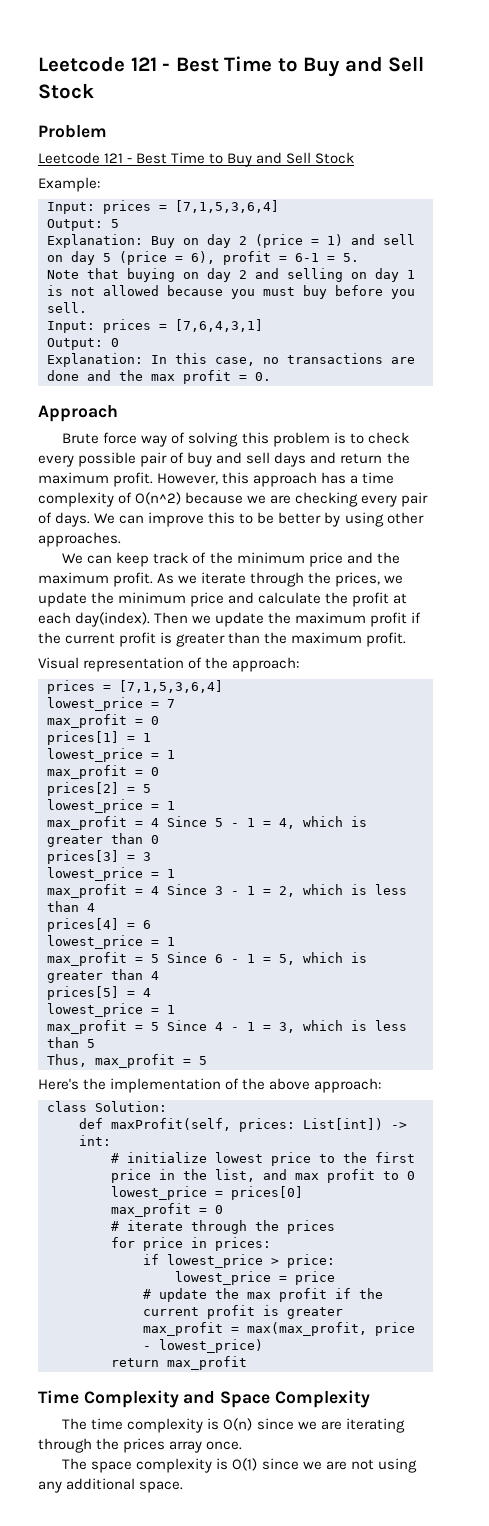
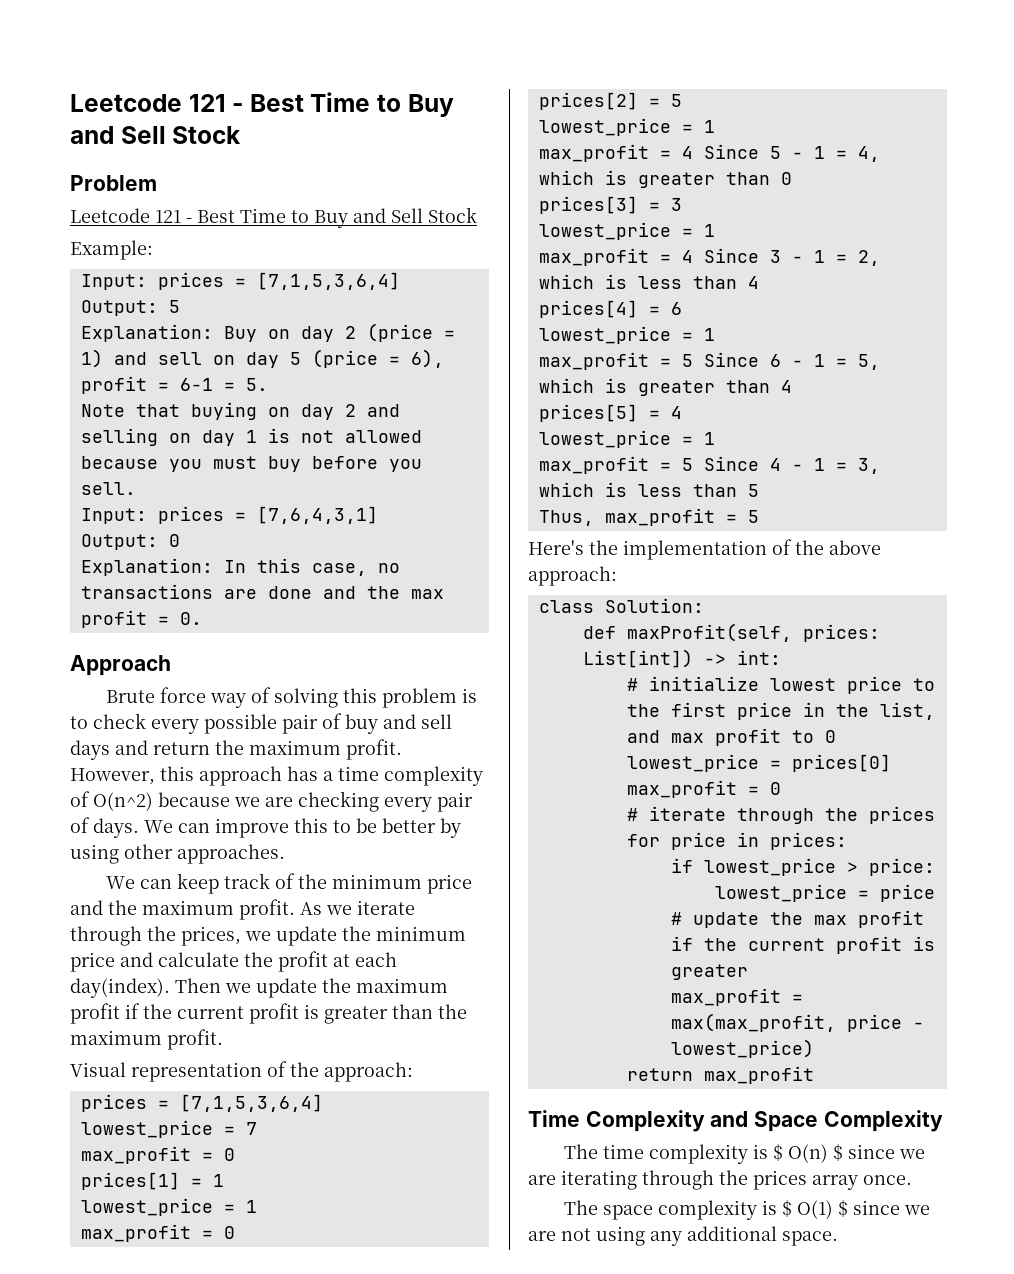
[223,1418,253,1431] O(n) -> [772,1144,843,1163] $ O(n) $
[232,1458,258,1471] O(1) -> [781,1200,848,1219] $ O(1) $

